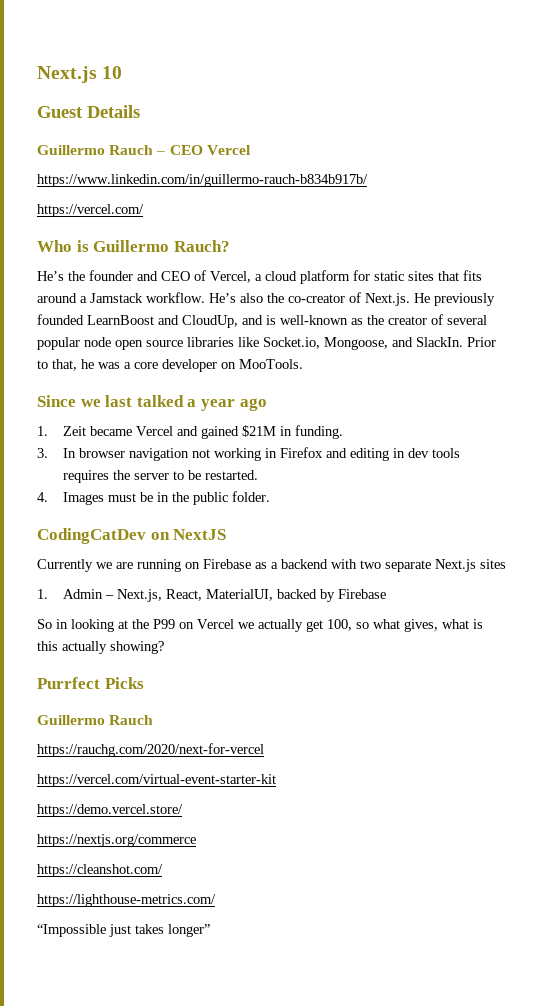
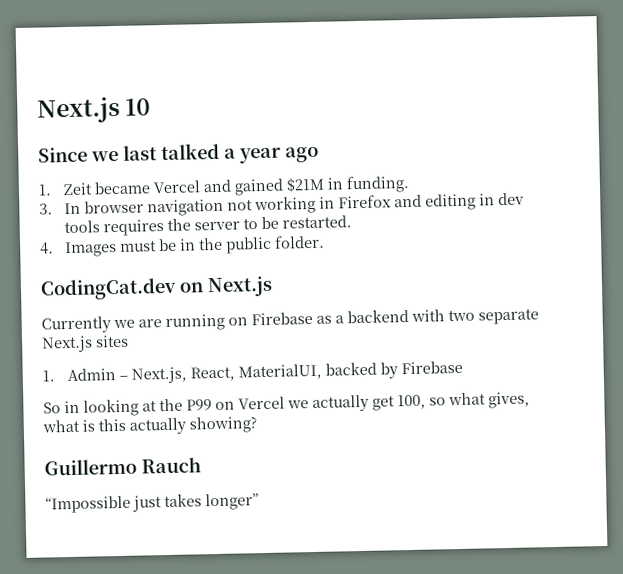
[37,105,140,118] [37,145,251,155] [37,174,368,187] [37,204,144,217] [37,240,230,252] [37,270,482,284] [37,292,495,306] [37,314,487,328] [37,337,496,350] [37,359,303,372] // Guest Details // Guillermo Rauch – CEO Vercel // https://www.linkedin.com/in/guillermo-rauch-b834b917b/ // https://vercel.com/ // Who is Guillermo Rauch? // He’s the founder and CEO of Vercel, a cloud platform for static sites that fits around a Jamstack workflow. He’s also the co-creator of Next.js. He previously founded LearnBoost and CloudUp, and is well-known as the creator of several popular node open source libraries like Socket.io, Mongoose, and SlackIn. Prior to that, he was a core developer on MooTools. -> (152, 107) none
[37,528,227,544] CodingCatDev on NextJS -> [40,275,273,301] CodingCat.dev on Next.js
[37,677,144,689] [37,715,154,725] [37,743,264,757] [37,774,276,787] [37,804,183,817] [37,834,196,847] [37,864,163,877] [37,894,216,907] // Purrfect Picks // Guillermo Rauch // https://rauchg.com/2020/next-for-vercel // https://vercel.com/virtual-event-starter-kit // https://demo.vercel.store/ // https://nextjs.org/commerce // https://cleanshot.com/ // https://lighthouse-metrics.com/ -> [44,457,201,476] // Guillermo Rauch

